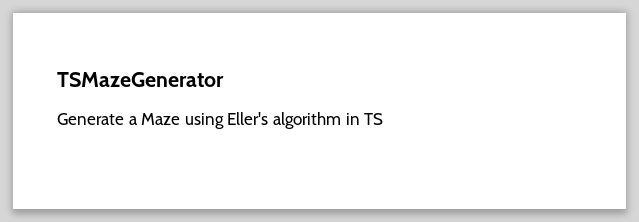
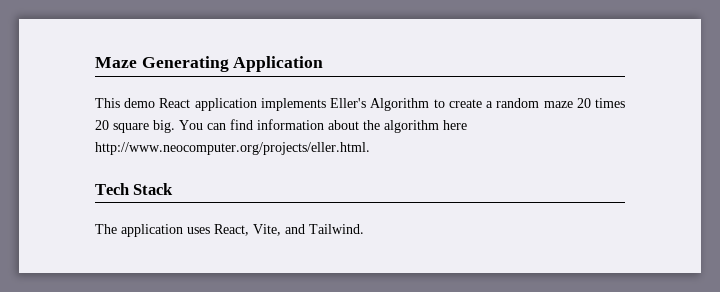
[57,72,224,87] [57,112,384,129] TSMazeGenerator // Generate a Maze using Eller's algorithm in TS -> [95,56,324,72] [95,98,625,111] [95,119,467,133] [95,142,370,155] [95,183,174,195] [95,224,364,237] Maze Generating Application // This demo React application implements Eller's Algorithm to create a random maze 20 times 20 square big. You can find information about the algorithm here http://www.neocomputer.org/projects/eller.html. // Tech Stack // The application uses React, Vite, and Tailwind.

